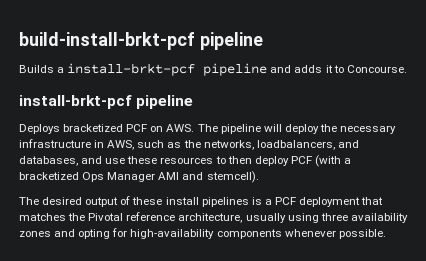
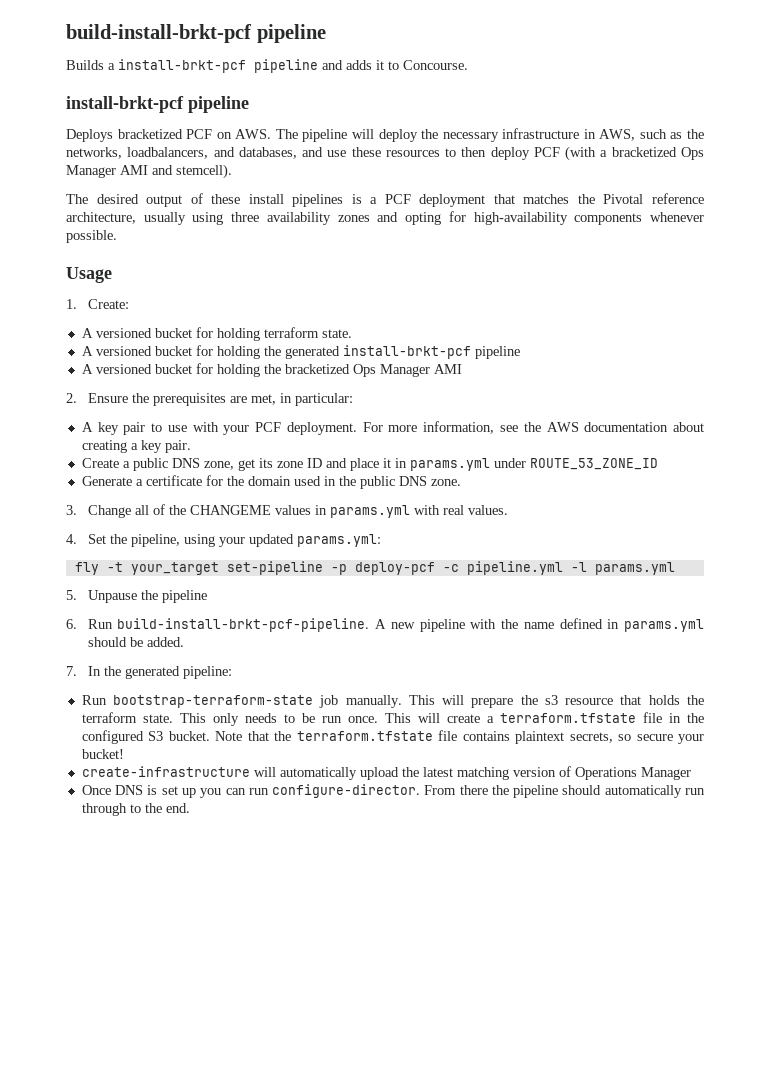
(386, 234) none -> [66,267,112,283] [66,299,129,309] [81,327,352,341] [81,345,520,359] [81,363,462,377] [66,393,353,406] [81,421,704,435] [81,440,191,453] [81,458,658,471] [81,475,461,489] [66,504,508,518] [66,534,381,547] [74,561,675,575] [66,590,207,603] [66,618,705,632] [87,637,184,647] [66,666,232,679] [81,695,704,708] [81,712,704,726] [81,730,704,744] [81,749,124,759] [81,766,691,780] [81,784,705,798] [81,803,190,816] // Usage // 1. Create: // A versioned bucket for holding terraform state. // A versioned bucket for holding the generated install-brkt-pcf pipeline // A versioned bucket for holding the bracketized Ops Manager AMI // 2. Ensure the prerequisites are met, in particular: // A key pair to use with your PCF deployment. For more information, see the AWS documentation about creating a key pair. // Create a public DNS zone, get its zone ID and place it in params.yml under ROUTE_53_ZONE_ID // Generate a certificate for the domain used in the public DNS zone. // 3. Change all of the CHANGEME values in params.yml with real values. // 4. Set the pipeline, using your updated params.yml: // fly -t your_target set-pipeline -p deploy-pcf -c pipeline.yml -l params.yml // 5. Unpause the pipeline // 6. Run build-install-brkt-pcf-pipeline. A new pipeline with the name defined in params.yml should be added. // 7. In the generated pipeline: // Run bootstrap-terraform-state job manually. This will prepare the s3 resource that holds the terraform state. This only needs to be run once. This will create a terraform.tfstate file in the configured S3 bucket. Note that the terraform.tfstate file contains plaintext secrets, so secure your bucket! // create-infrastructure will automatically upload the latest matching version of Operations Manager // Once DNS is set up you can run configure-director. From there the pipeline should automatically run through to the end.

